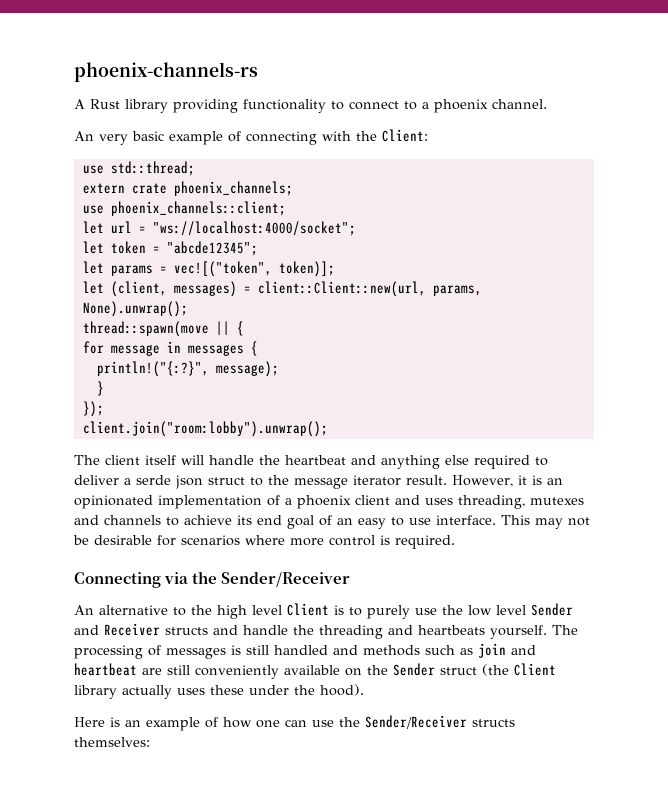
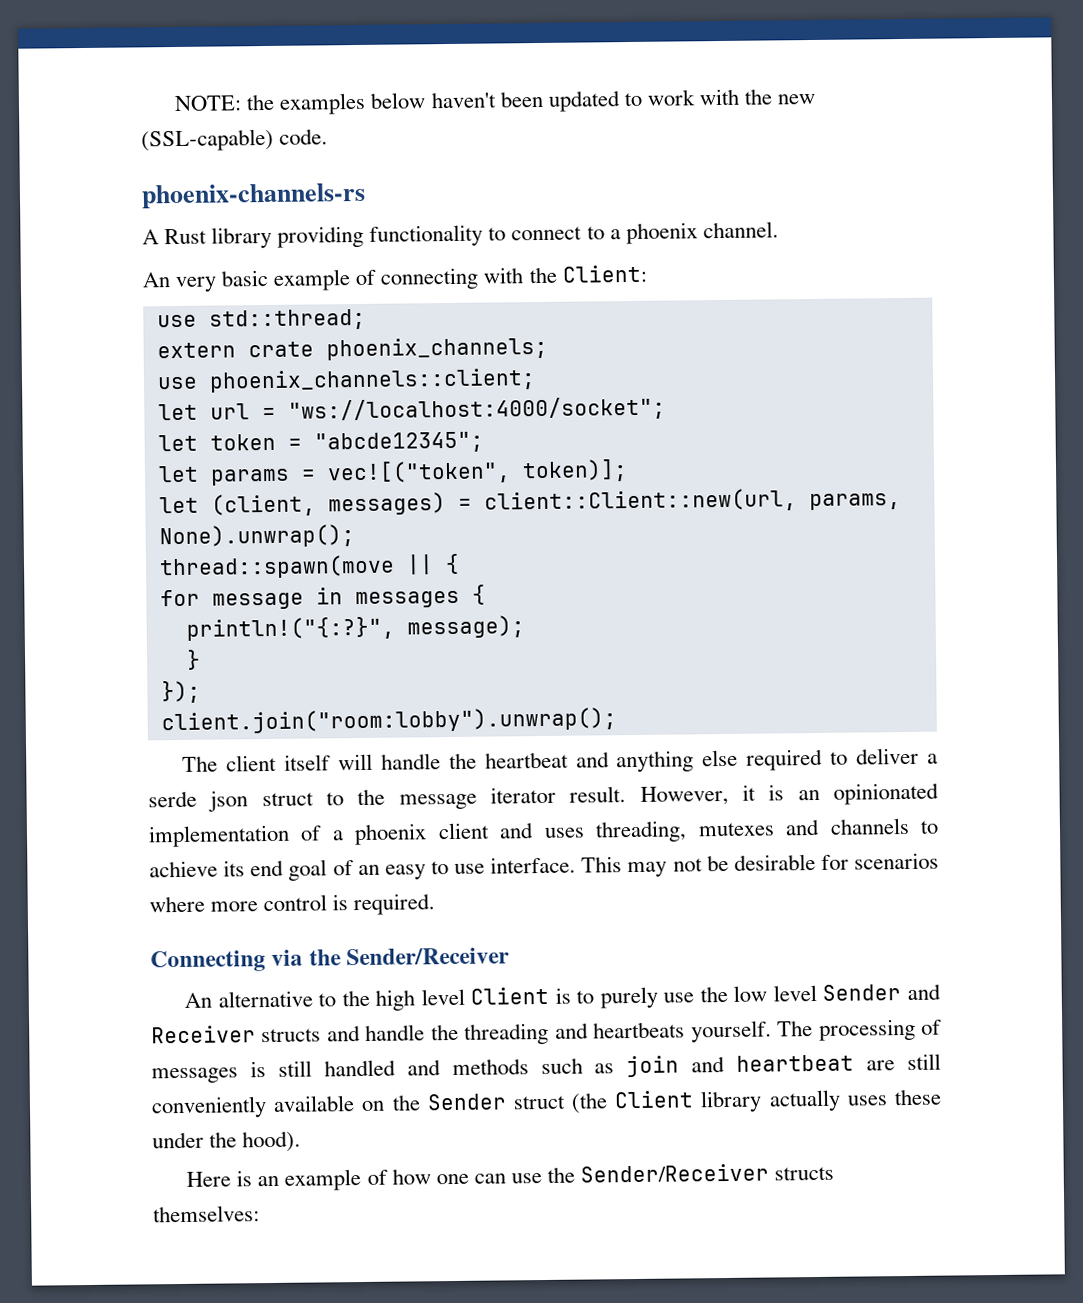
(74, 72) none -> [174,88,816,115] [141,128,329,152] NOTE: the examples below haven't been updated to work with the new (SSL-capable) code. //

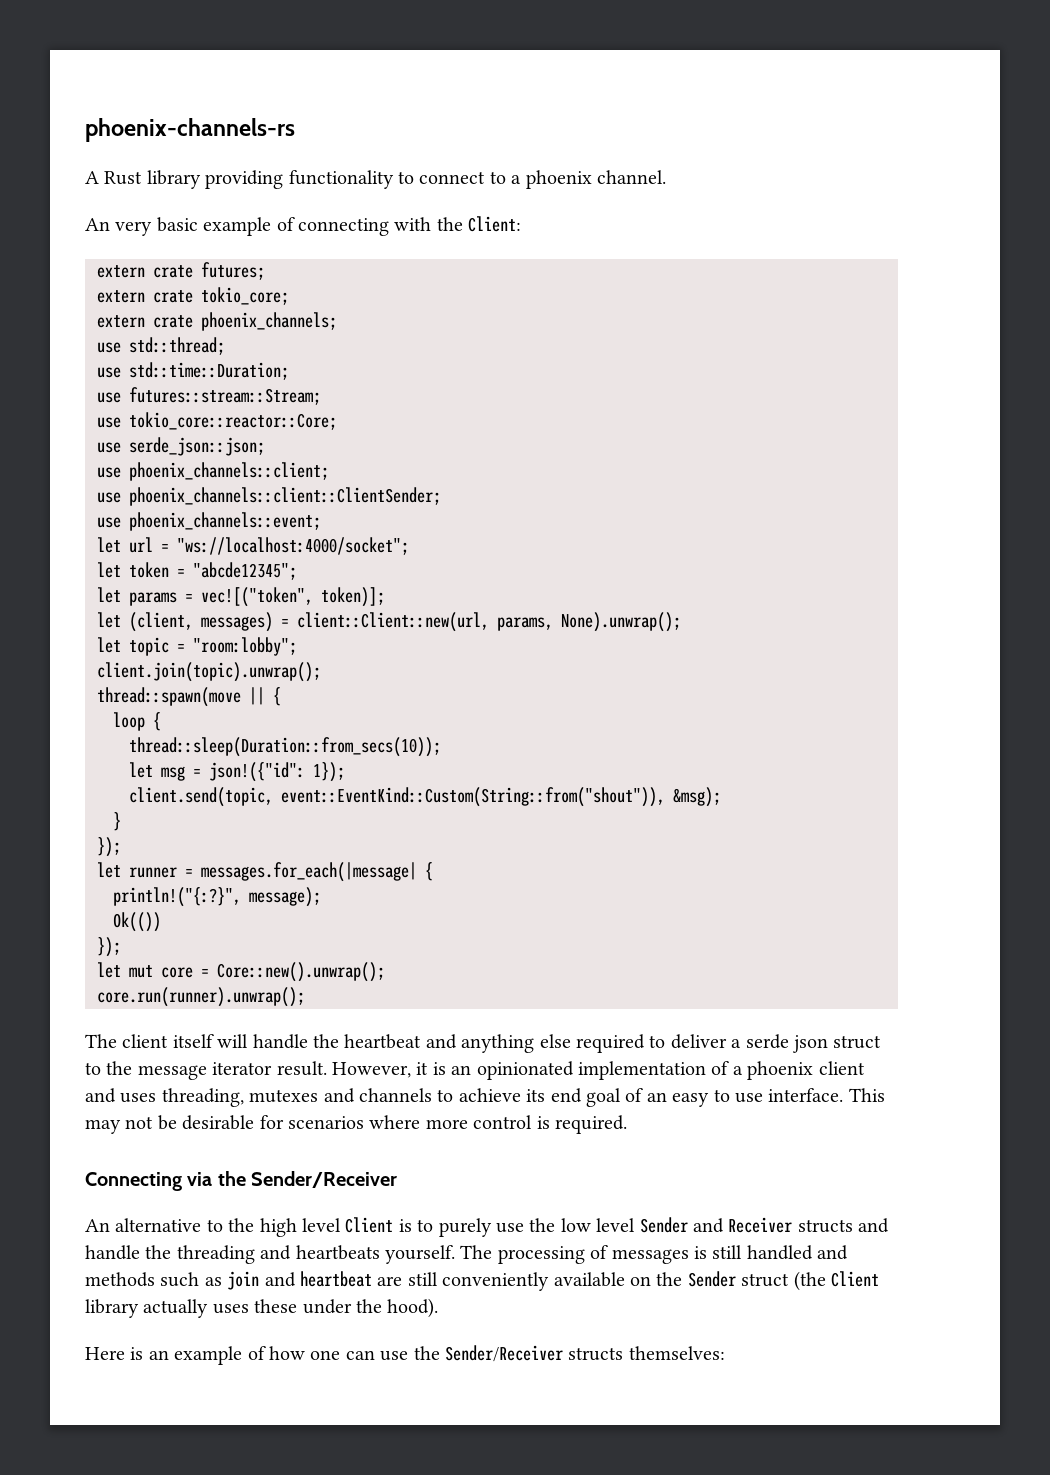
[174,88,816,115] [141,128,329,152] NOTE: the examples below haven't been updated to work with the new (SSL-capable) code. // -> (85, 130) none
[156,308,366,331] [156,336,548,361] [156,368,536,393] use std::thread; // extern crate phoenix_channels; // use phoenix_channels::client; -> [97,262,265,280] [97,287,289,305] [97,312,337,331] [97,337,225,355] [97,362,289,380] [97,387,321,405] [97,412,337,430] [97,437,265,456] [97,462,329,481] [97,487,441,506] [97,512,321,531] extern crate futures; // extern crate tokio_core; // extern crate phoenix_channels; // use std::thread; // use std::time::Duration; // use futures::stream::Stream; // use tokio_core::reactor::Core; // use serde_json::json; // use phoenix_channels::client; // use phoenix_channels::client::ClientSender; // use phoenix_channels::event;
[158,553,460,580] [159,587,460,610] thread::spawn(move || { // for message in messages -> [97,637,297,656] [97,662,321,682] [97,687,281,707] [113,712,161,731] [129,737,441,757] [129,762,345,782] [129,787,721,807] [113,812,121,831] [97,837,121,857] [97,862,417,882] let topic = "room:lobby"; // client.join(topic).unwrap(); // thread::spawn(move || { // loop { // thread::sleep(Duration::from_secs(10)); // let msg = json!({"id": 1}); // client.send(topic, event::EventKind::Custom(String::from("shout")), &msg); // } // }); // let runner = messages.for_each(|message|
[185,649,201,670] [160,680,201,704] [160,707,617,735] } // }); // client.join("room:lobby").unwrap(); -> [113,912,161,932] [97,937,121,957] [97,962,385,982] [97,987,305,1007] Ok(()) // }); // let mut core = Core::new().unwrap(); // core.run(runner).unwrap();

